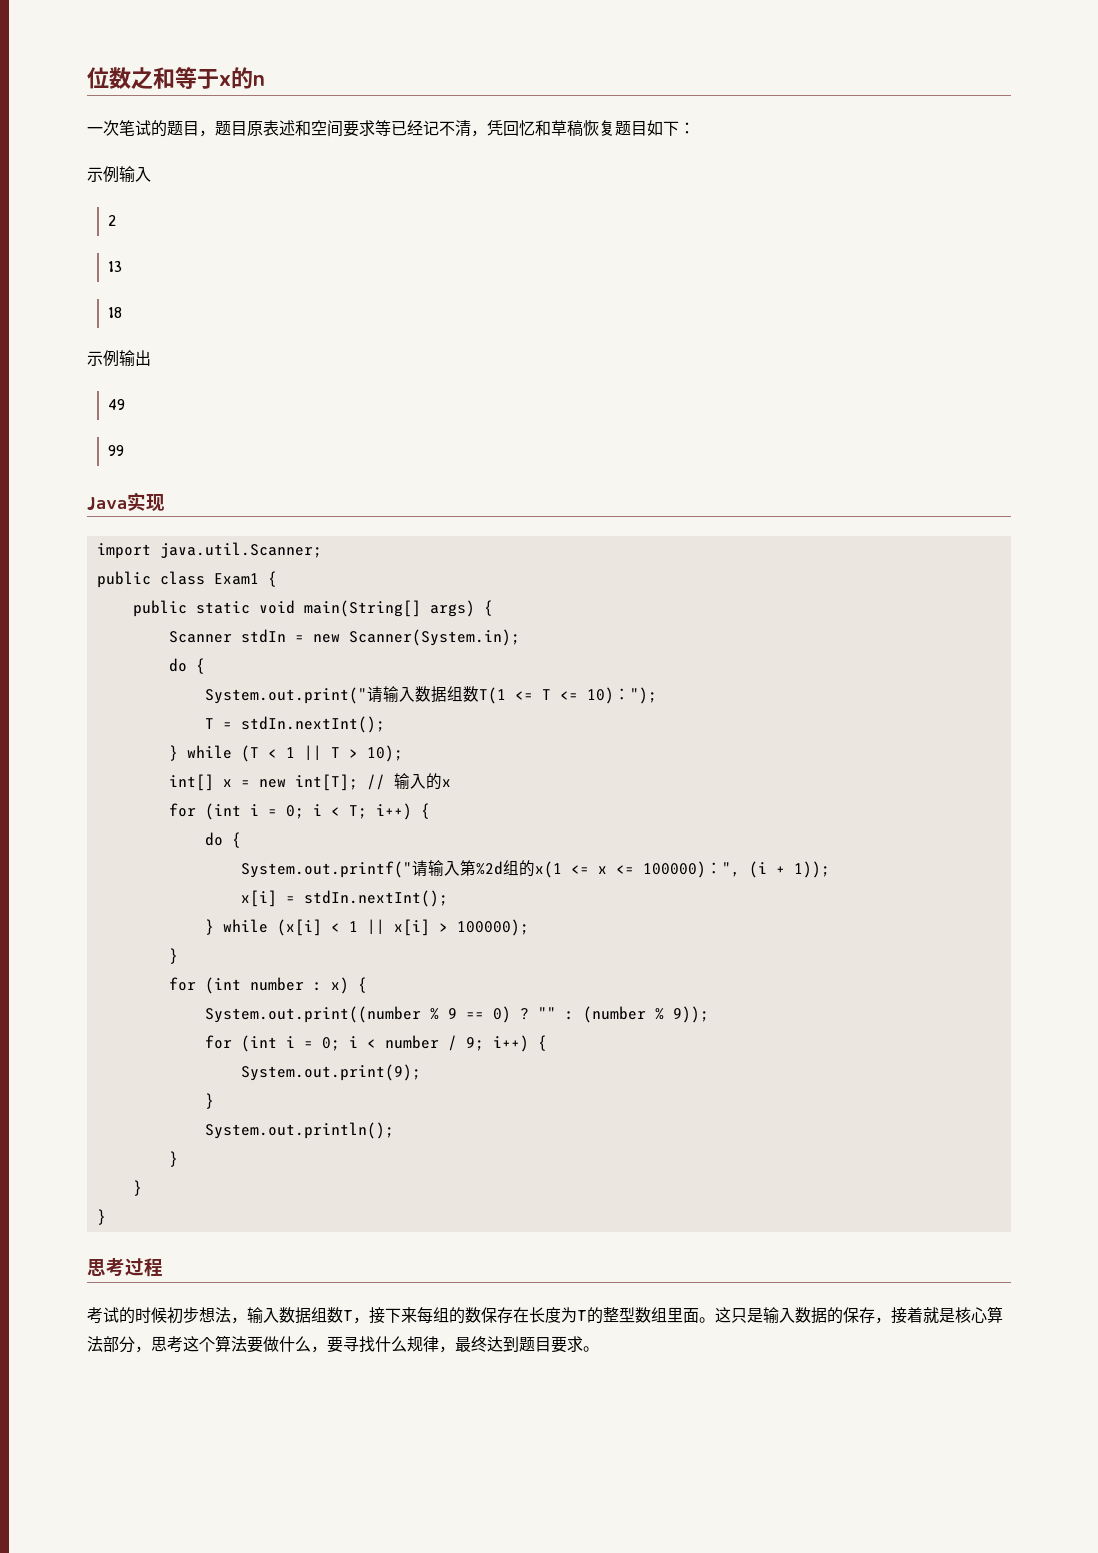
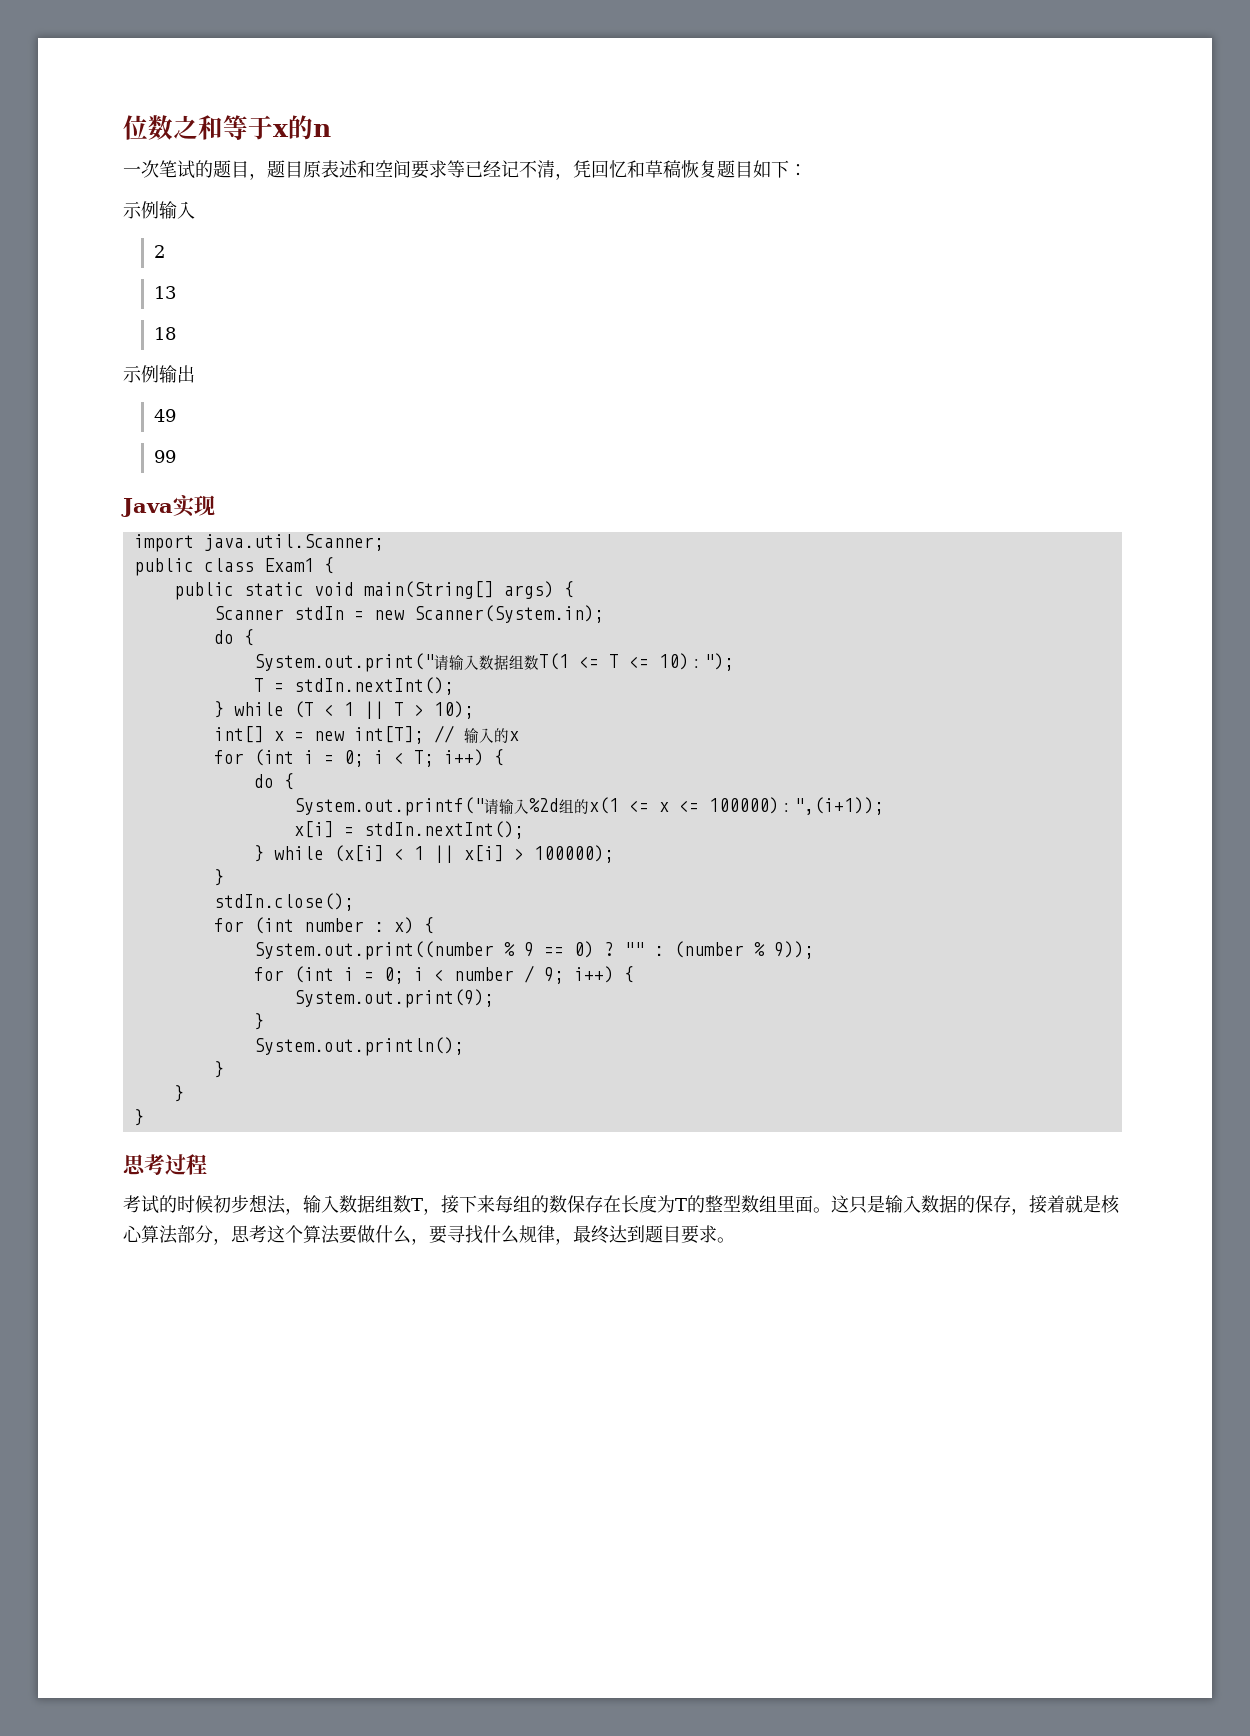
[459,860,476,876] 第 -> (529, 806) none
[721,861,830,878] ", (i + 1)); -> [793,797,884,815] ",(i+1));
(178, 956) none -> [213,893,354,911] // stdIn.close();

